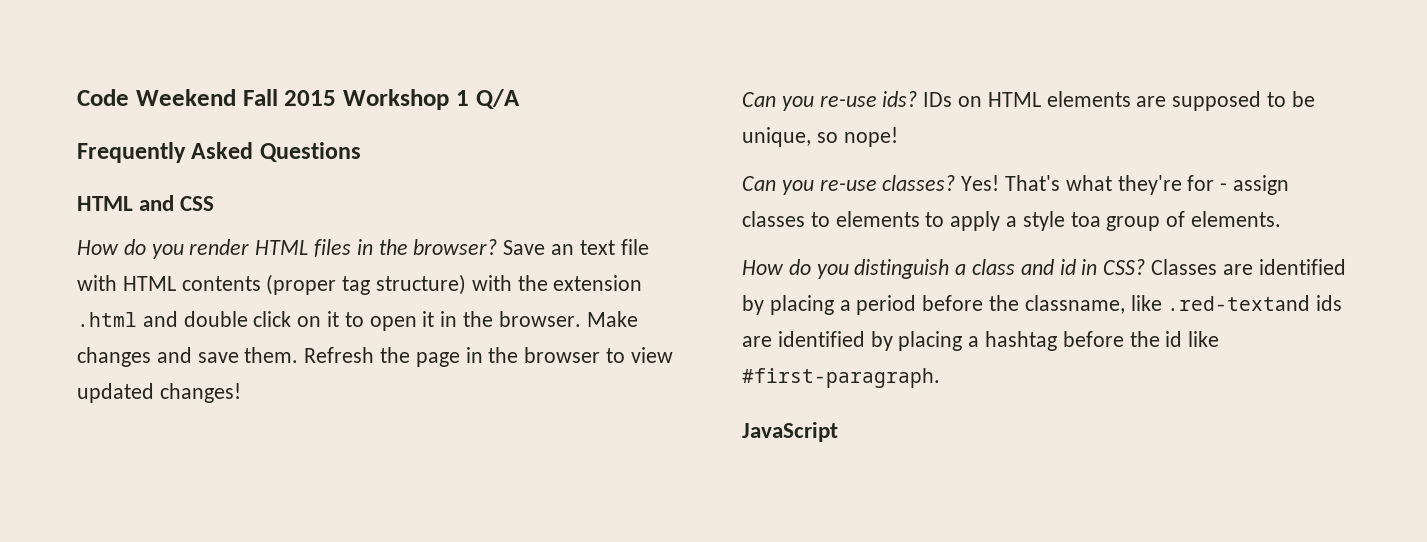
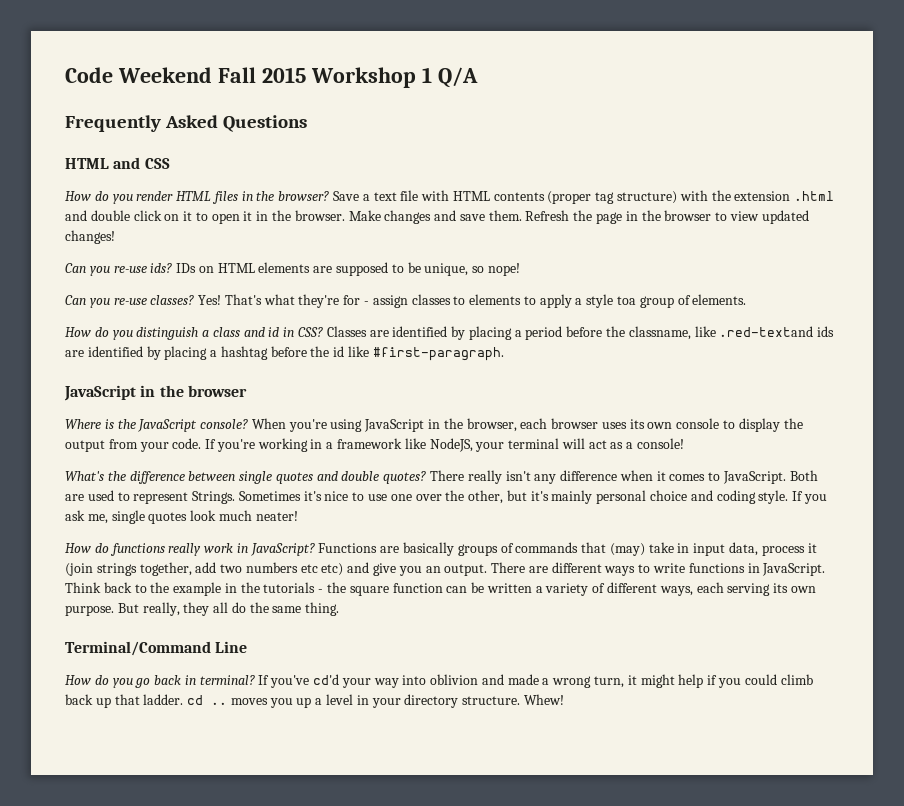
[551,244,575,255] an -> [362,194,370,201] a
(838, 432) none -> [140,385,247,397] [65,418,803,432] [65,438,685,452] [65,470,818,484] [65,490,827,504] [65,510,298,524] [65,542,817,556] [65,562,826,576] [65,582,816,596] [65,602,340,616] [65,641,248,656] [65,674,813,688] [65,694,564,708] in the browser // Where is the JavaScript console? When you're using JavaScript in the browser, each browser uses its own console to display the output from your code. If you're working in a framework like NodeJS, your terminal will act as a console! // What's the difference between single quotes and double quotes? There really isn't any difference when it comes to JavaScript. Both are used to represent Strings. Sometimes it's nice to use one over the other, but it's mainly personal choice and coding style. If you ask me, single quotes look much neater! // How do functions really work in JavaScript? Functions are basically groups of commands that (may) take in input data, process it (join strings together, add two numbers etc etc) and give you an output. There are different ways to write functions in JavaScript. Think back to the example in the tutorials - the square function can be written a variety of different ways, each serving its own purpose. But really, they all do the same thing. // Terminal/Command Line // How do you go back in terminal? If you've cd'd your way into oblivion and made a wrong turn, it might help if you could climb back up that ladder. cd .. moves you up a level in your directory structure. Whew!

